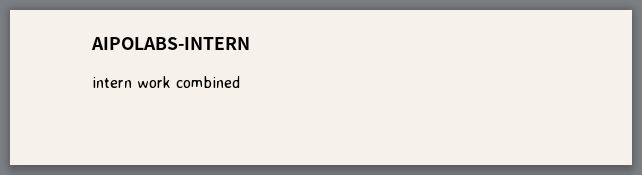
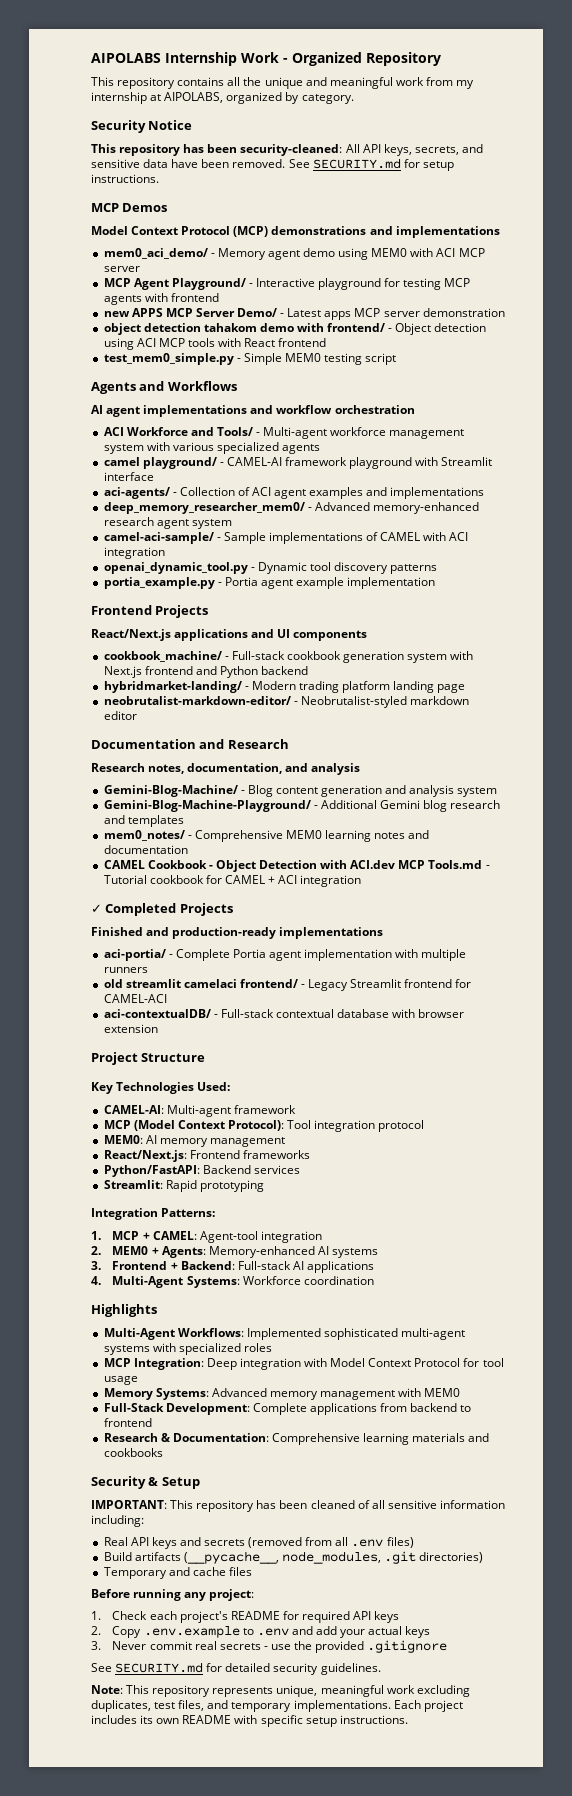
[91,37,250,50] [92,76,240,88] AIPOLABS-INTERN // intern work combined -> [91,52,441,66] [91,77,475,89] [91,92,354,104] [91,120,193,133] [91,144,483,156] [91,158,454,171] [91,174,159,183] [91,203,168,212] [91,226,500,238] [103,248,485,260] [103,266,140,272] [103,278,471,290] [103,293,219,305] [103,308,505,320] [103,323,487,335] [103,338,327,350] [103,353,397,365] [91,381,237,394] [91,405,415,417] [103,427,465,439] [103,442,321,454] [103,457,493,469] [103,472,154,481] [103,487,485,499] [103,502,479,514] [103,517,232,529] [103,532,469,544] [103,547,165,559] [103,562,438,574] [103,577,436,589] [91,605,209,618] [91,629,368,641] [103,651,474,663] [103,666,309,678] [103,681,466,693] [103,696,469,708] [103,711,137,720] [91,739,289,749] [91,763,361,775] [103,785,498,797] [103,800,501,812] [103,815,184,827] [103,830,430,842] [103,845,188,854] [103,860,490,872] [103,875,362,887] [91,903,233,916] [91,927,384,939] [103,949,467,961] [103,967,148,973] [103,979,472,991] [103,994,167,1003] [103,1009,465,1018] [103,1024,158,1033] [91,1052,206,1065] [91,1082,231,1094] [103,1105,296,1117] [103,1120,425,1132] [103,1135,285,1147] [103,1150,310,1162] [103,1165,300,1177] [103,1180,264,1192] [91,1208,216,1220] [91,1231,322,1243] [91,1246,378,1258] [91,1261,374,1273] [91,1276,374,1288] [91,1304,157,1317] [103,1328,466,1340] [103,1343,272,1355] [103,1358,504,1370] [103,1376,138,1385] [103,1388,461,1400] [103,1403,472,1415] [103,1418,152,1427] [103,1433,490,1445] [103,1448,163,1457] [91,1476,200,1489] [91,1500,505,1512] [91,1515,144,1527] [103,1537,414,1549] [103,1551,484,1564] [103,1567,252,1579] [91,1589,255,1601] [91,1611,400,1623] [91,1626,431,1638] [91,1640,448,1653] [91,1662,381,1675] [91,1685,470,1697] [91,1700,463,1712] [91,1715,408,1727] AIPOLABS Internship Work - Organized Repository // This repository contains all the unique and meaningful work from my internship at AIPOLABS, organized by category. // Security Notice // This repository has been security-cleaned: All API keys, secrets, and sensitive data have been removed. See SECURITY.md for setup instructions. // MCP Demos // Model Context Protocol (MCP) demonstrations and implementations // mem0_aci_demo/ - Memory agent demo using MEM0 with ACI MCP server // MCP Agent Playground/ - Interactive playground for testing MCP agents with frontend // new APPS MCP Server Demo/ - Latest apps MCP server demonstration // object detection tahakom demo with frontend/ - Object detection using ACI MCP tools with React frontend // test_mem0_simple.py - Simple MEM0 testing script // Agents and Workflows // AI agent implementations and workflow orchestration // ACI Workforce and Tools/ - Multi-agent workforce management system with various specialized agents // camel playground/ - CAMEL-AI framework playground with Streamlit interface // aci-agents/ - Collection of ACI agent examples and implementations // deep_memory_researcher_mem0/ - Advanced memory-enhanced research agent system // camel-aci-sample/ - Sample implementations of CAMEL with ACI integration // openai_dynamic_tool.py - Dynamic tool discovery patterns // portia_example.py - Portia agent example implementation // Frontend Projects // React/Next.js applications and UI components // cookbook_machine/ - Full-stack cookbook generation system with Next.js frontend and Python backend // hybridmarket-landing/ - Modern trading platform landing page // neobrutalist-markdown-editor/ - Neobrutalist-styled markdown editor // Documentation and Research // Research notes, documentation, and analysis // Gemini-Blog-Machine/ - Blog content generation and analysis system // Gemini-Blog-Machine-Playground/ - Additional Gemini blog research and templates // mem0_notes/ - Comprehensive MEM0 learning notes and documentation // CAMEL Cookbook - Object Detection with ACI.dev MCP Tools.md - Tutorial cookbook for CAMEL + ACI integration // ✓ Completed Projects // Finished and production-ready implementations // aci-portia/ - Complete Portia agent implementation with multiple runners // old streamlit camelaci frontend/ - Legacy Streamlit frontend for CAMEL-ACI // aci-contextualDB/ - Full-stack contextual database with browser extension // Project Structure // Key Technologies Used: // CAMEL-AI: Multi-agent framework // MCP (Model Context Protocol): Tool integration protocol // MEM0: AI memory management // React/Next.js: Frontend frameworks // Python/FastAPI: Backend services // Streamlit: Rapid prototyping // Integration Patterns: // 1. MCP + CAMEL: Agent-tool integration // 2. MEM0 + Agents: Memory-enhanced AI systems // 3. Frontend + Backend: Full-stack AI applications // 4. Multi-Agent Systems: Workforce coordination // Highlights // Multi-Agent Workflows: Implemented sophisticated multi-agent systems with specialized roles // MCP Integration: Deep integration with Model Context Protocol for tool usage // Memory Systems: Advanced memory management with MEM0 // Full-Stack Development: Complete applications from backend to frontend // Research & Documentation: Comprehensive learning materials and cookbooks // Security & Setup // IMPORTANT: This repository has been cleaned of all sensitive information including: // Real API keys and secrets (removed from all .env files) // Build artifacts (__pycache__, node_modules, .git directories) // Temporary and cache files // Before running any project: // 1. Check each project's README for required API keys // 2. Copy .env.example to .env and add your actual keys // 3. Never commit real secrets - use the provided .gitignore // See SECURITY.md for detailed security guidelines. // Note: This repository represents unique, meaningful work excluding duplicates, test files, and temporary implementations. Each project includes its own README with specific setup instructions.

